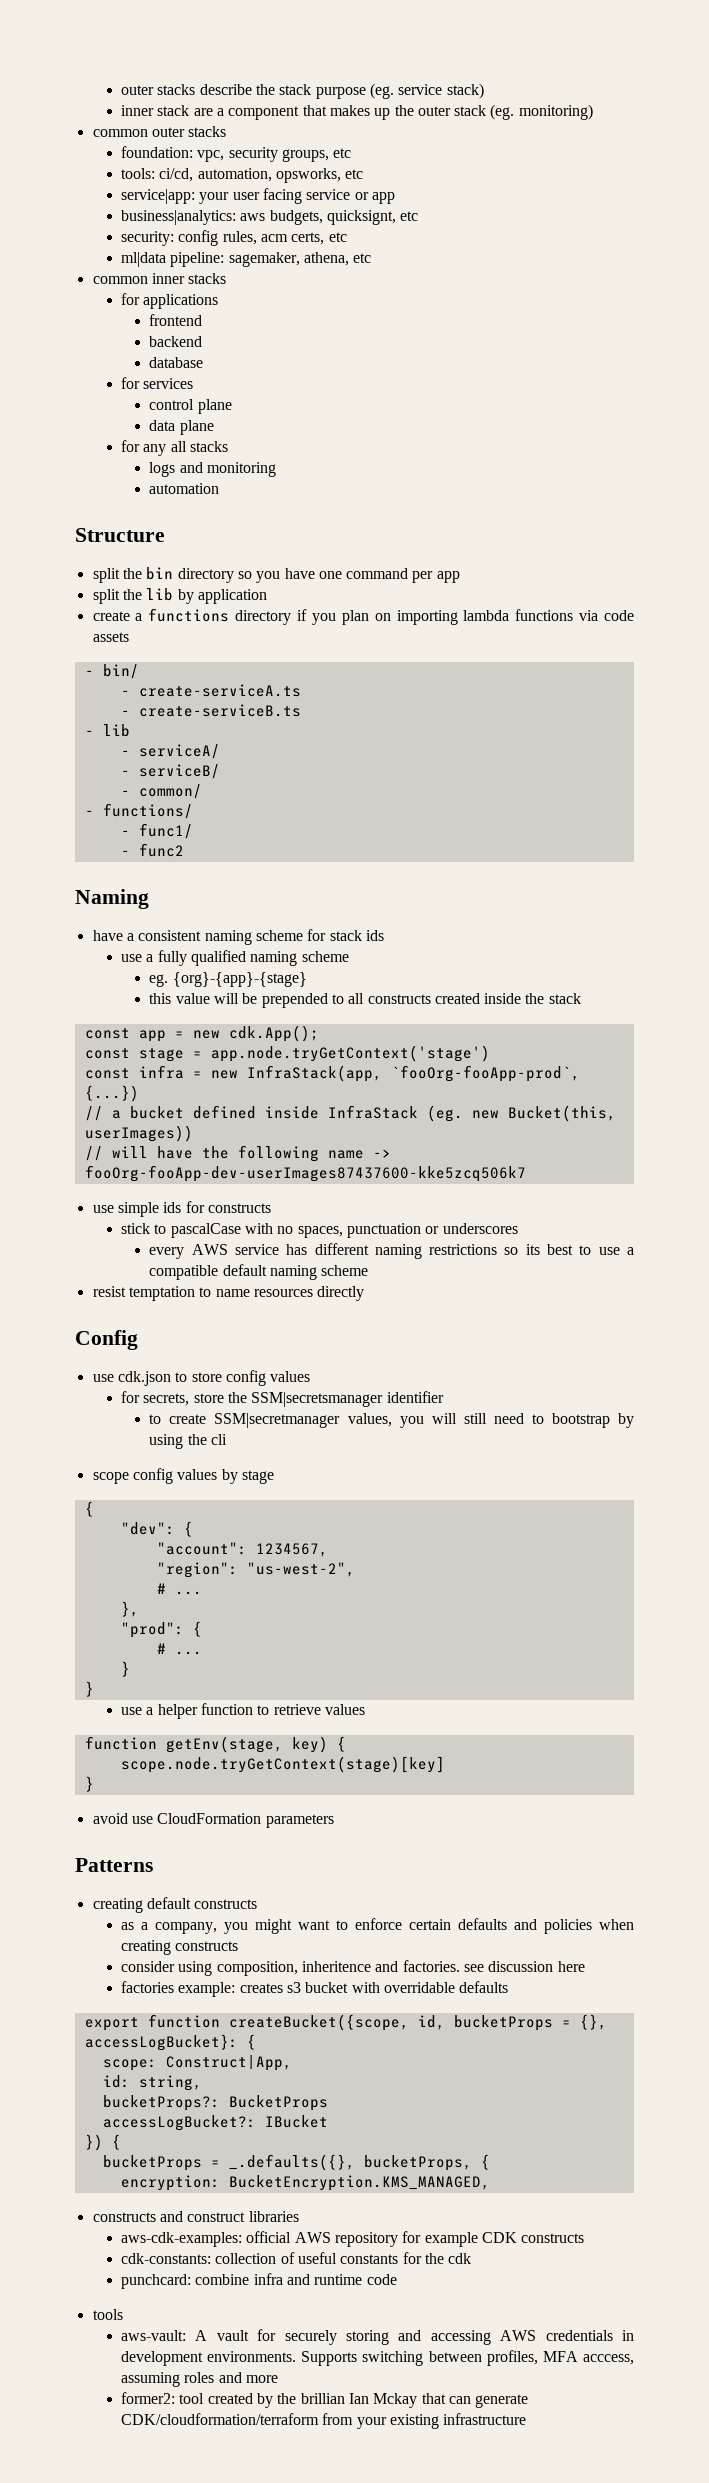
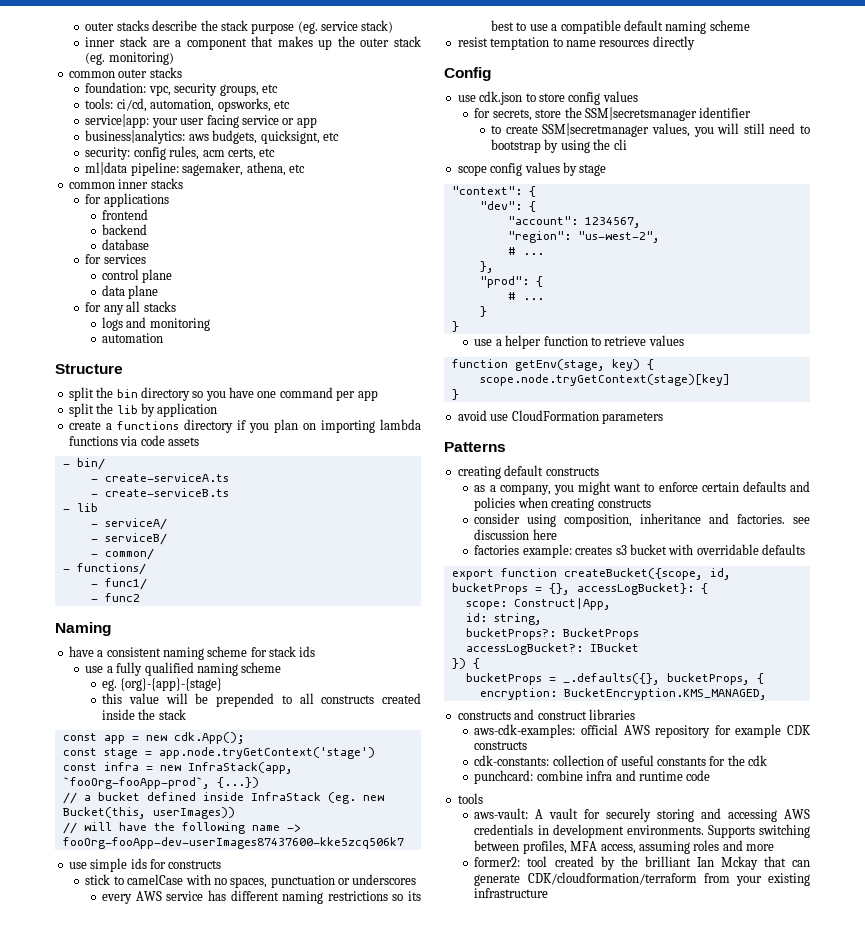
[170,1223,241,1238] pascalCase -> [127,874,184,885] camelCase
(274, 1477) none -> [451,186,522,195] "context":
[301,1961,371,1972] inheritence -> [640,513,702,524] inheritance
[582,2354,634,2365] acccess, -> [600,844,636,854] access,
[300,2393,345,2404] brillian -> [644,856,691,867] brilliant

